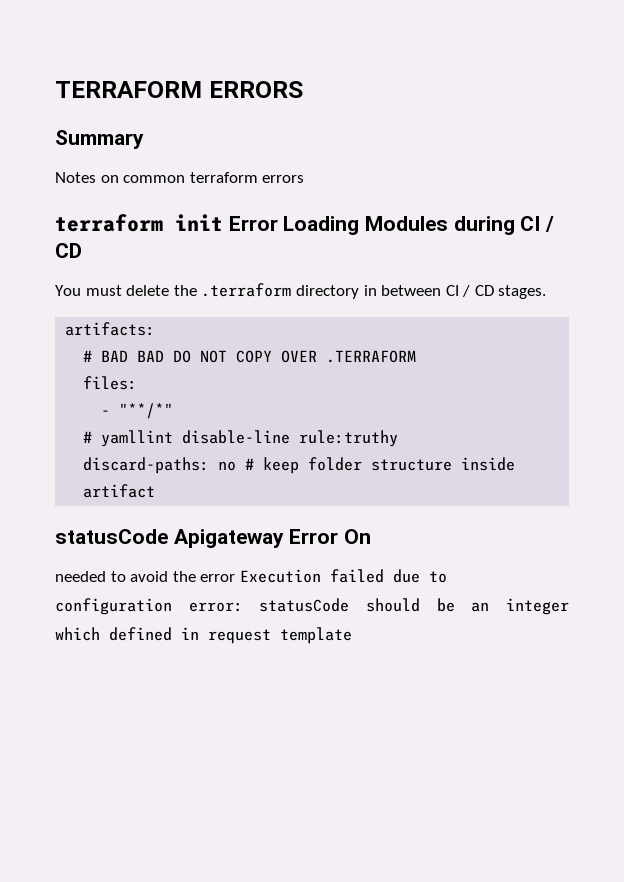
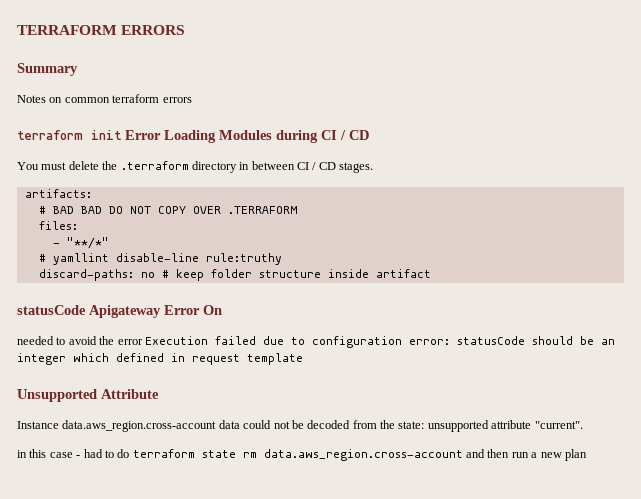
(352, 635) none -> [17,389,159,402] [17,420,583,432] [17,449,587,461] // Unsupported Attribute // Instance data.aws_region.cross-account data could not be decoded from the state: unsupported attribute "current". // in this case - had to do terraform state rm data.aws_region.cross-account and then run a new plan

